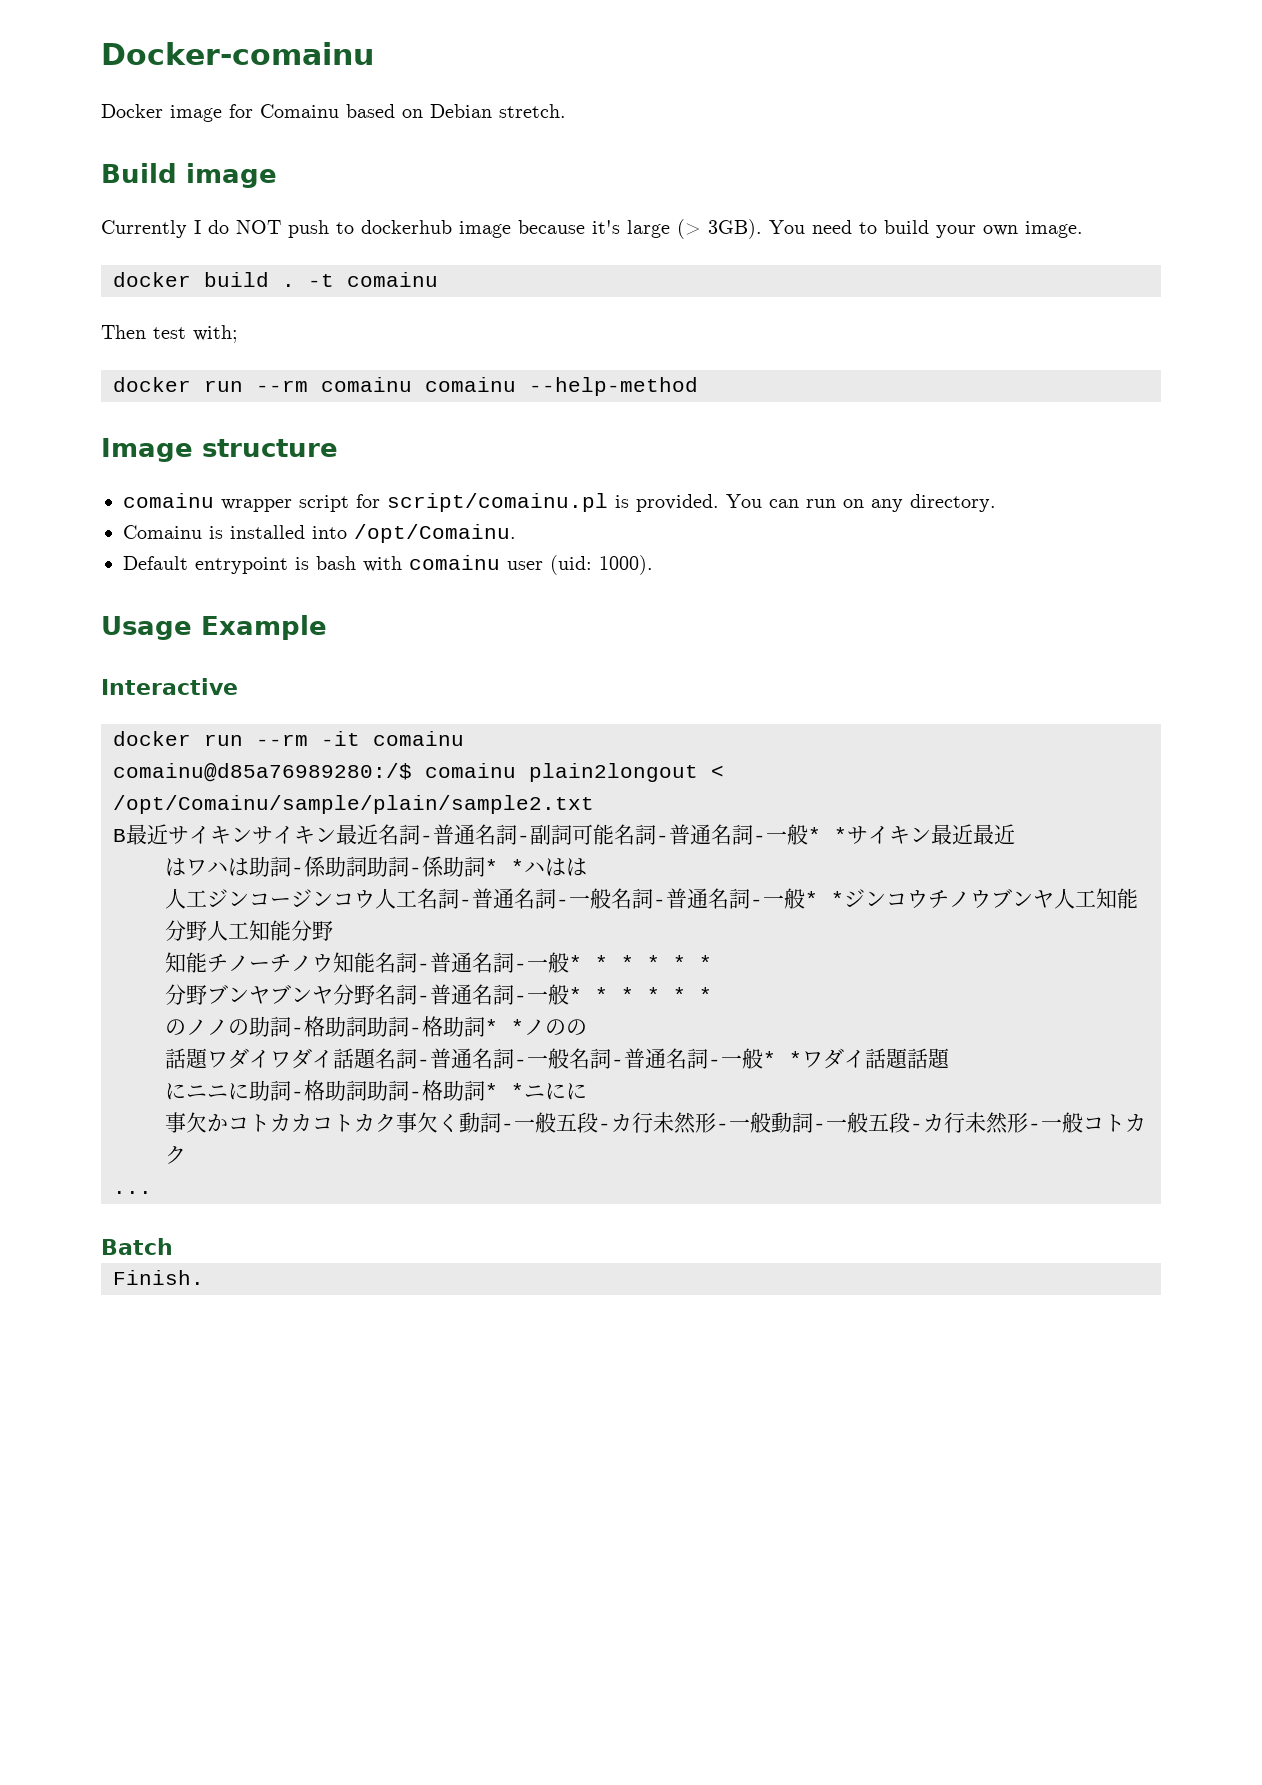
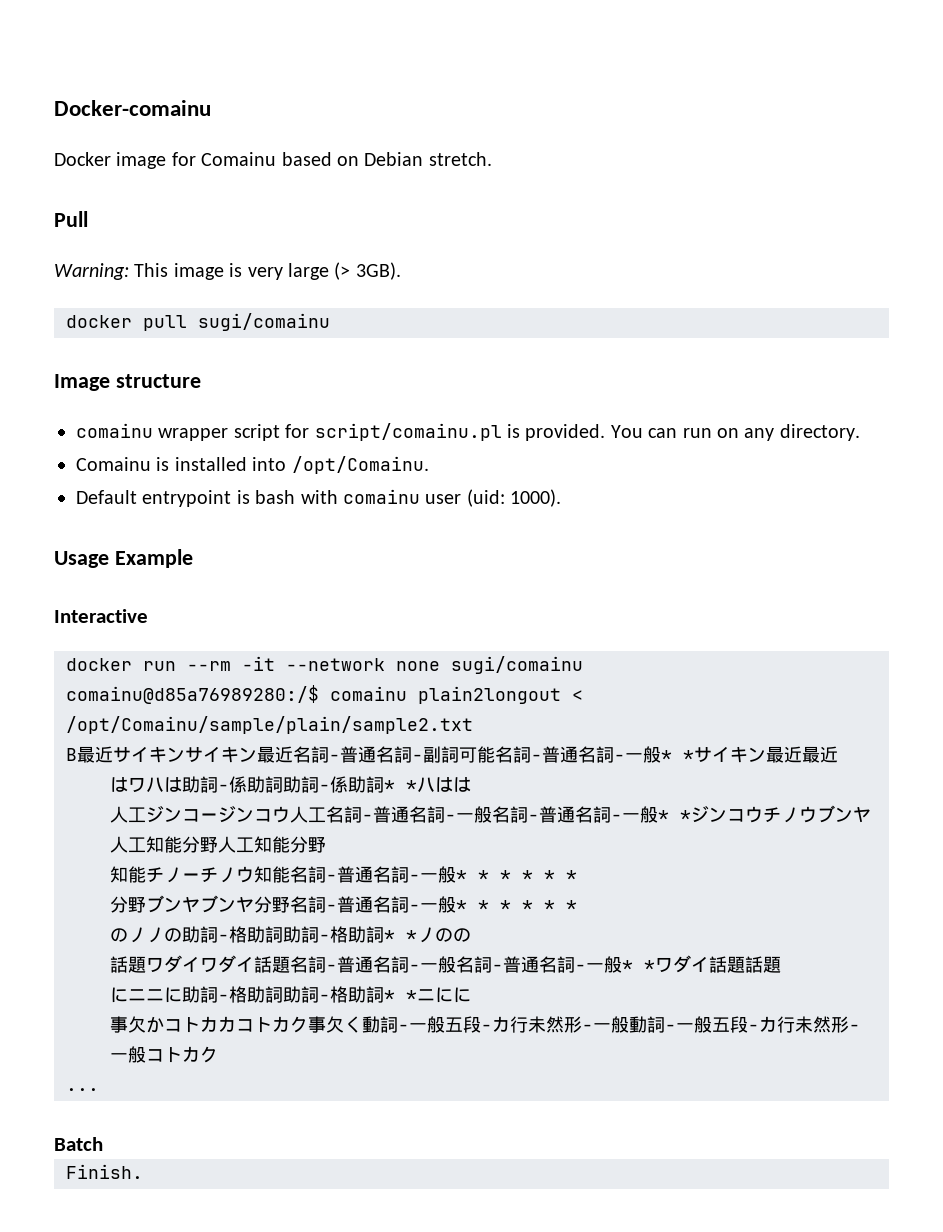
[101,163,277,188] [101,219,1083,239] [113,272,438,287] [101,325,238,343] [113,377,698,396] Build image // Currently I do NOT push to dockerhub image because it's large (> 3GB). You need to build your own image. // docker build . -t comainu // Then test with; // docker run --rm comainu comainu --help-method -> [54,211,88,227] [54,262,401,280] [66,313,330,331] Pull // Warning: This image is very large (> 3GB). // docker pull sugi/comainu
[373,731,464,746] comainu -> [286,656,583,674] --network none sugi/comainu

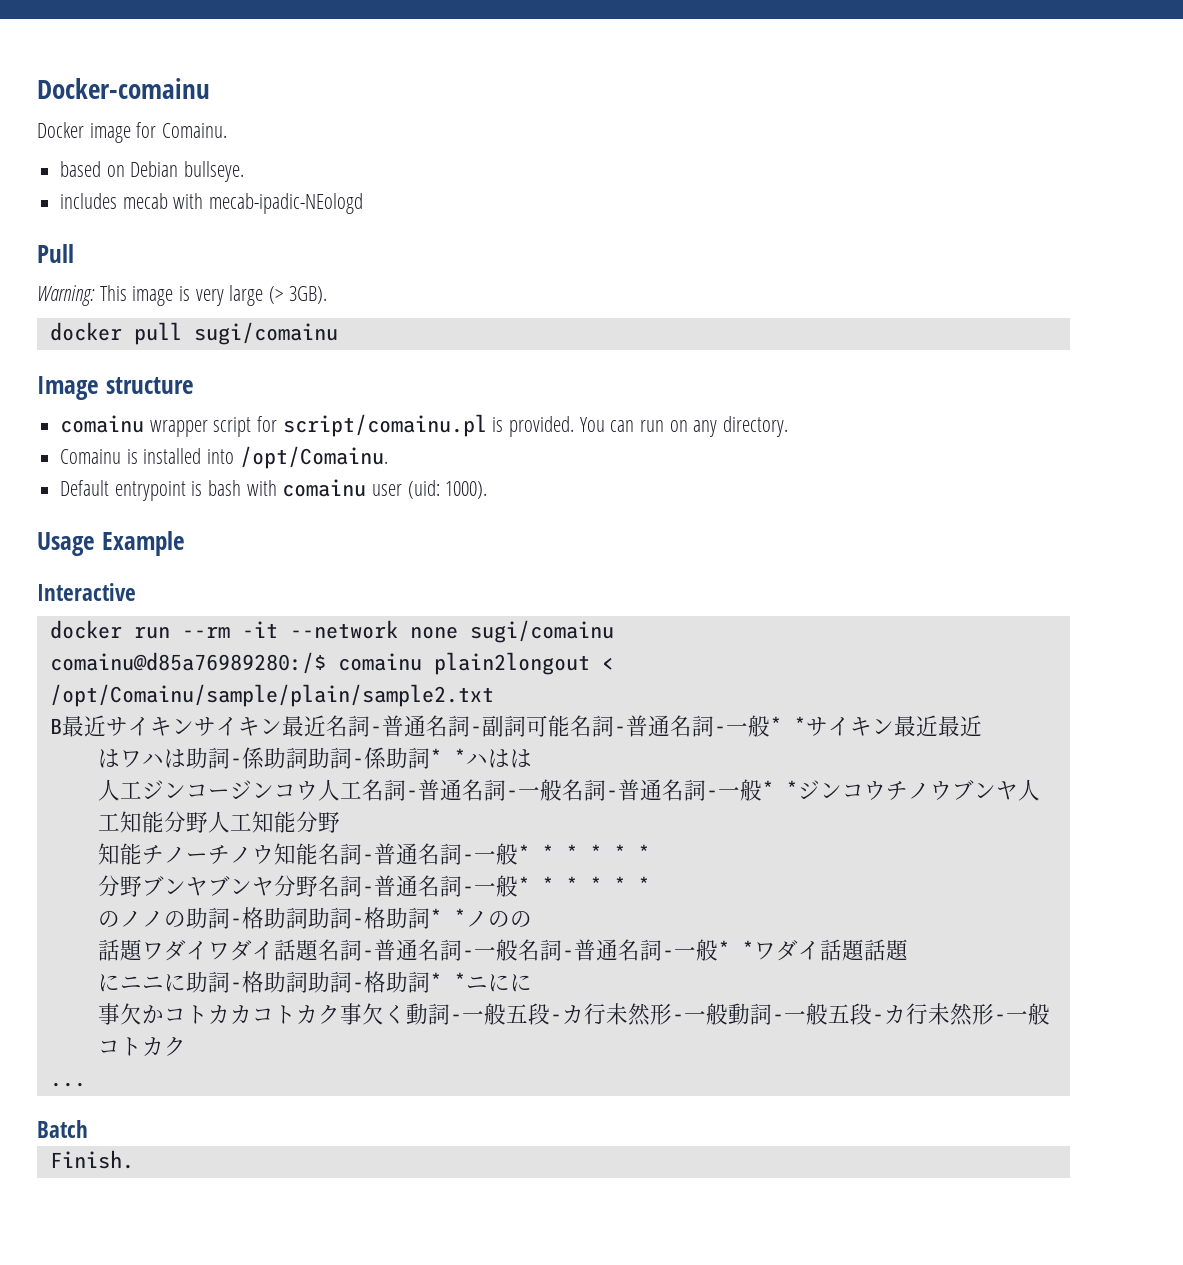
[201,152,277,166] Comainu -> [162,123,228,138] Comainu. //
[428,152,492,166] stretch. -> [184,161,245,182] [60,193,364,214] bullseye. // includes mecab with mecab-ipadic-NEologd

